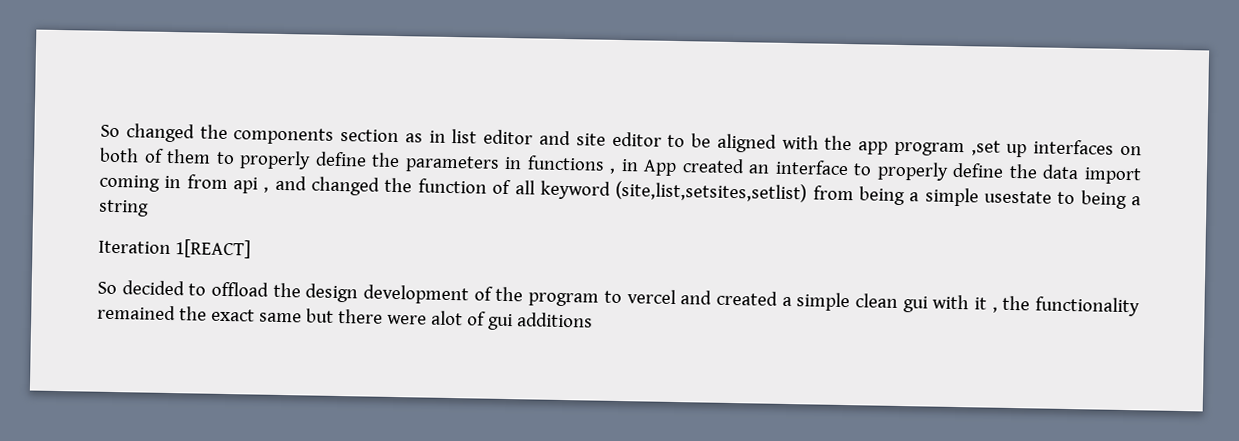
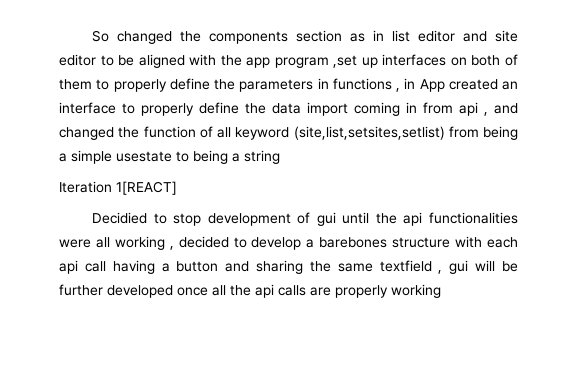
[97,280,1140,317] [97,304,593,331] So decided to offload the design development of the program to vercel and created a simple clean gui with it , the functionality remained the exact same but there were alot of gui additions -> [92,212,518,226] [59,236,518,250] [59,260,519,274] [59,284,441,298] Decidied to stop development of gui until the api functionalities were all working , decided to develop a barebones structure with each api call having a button and sharing the same textfield , gui will be further developed once all the api calls are properly working

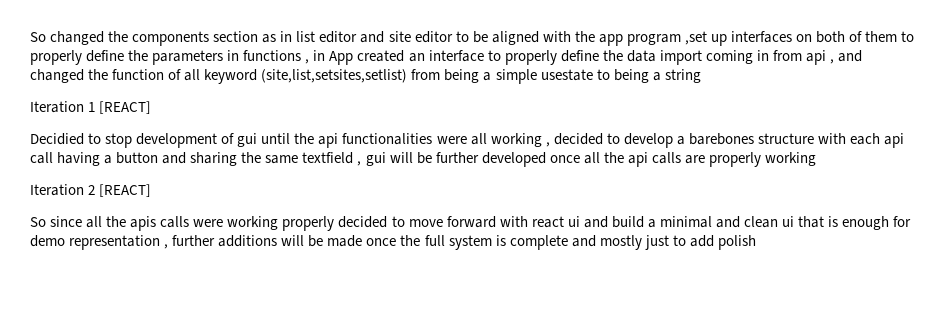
[116,181,177,195] 1[REACT] -> [88,101,152,114] 1 [REACT]
(441, 291) none -> [30,184,152,197] [30,216,912,231] [30,235,756,250] // Iteration 2 [REACT] // So since all the apis calls were working properly decided to move forward with react ui and build a minimal and clean ui that is enough for demo representation , further additions will be made once the full system is complete and mostly just to add polish

